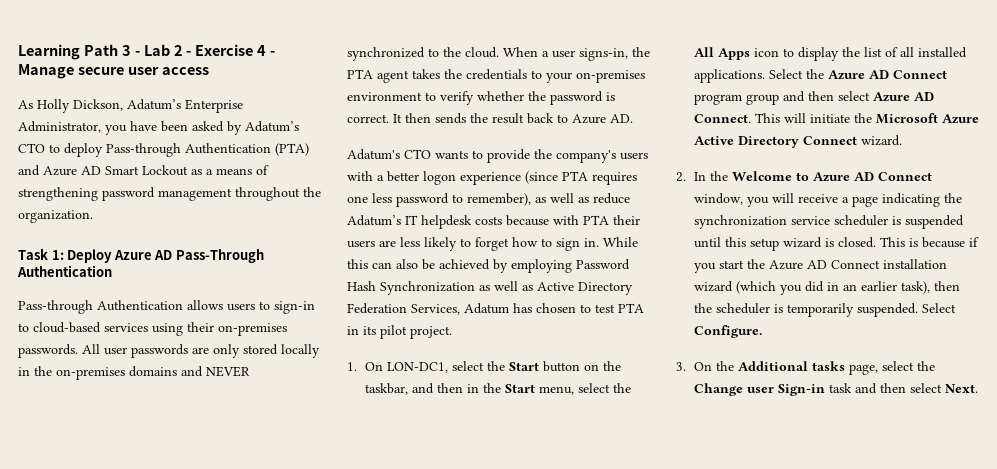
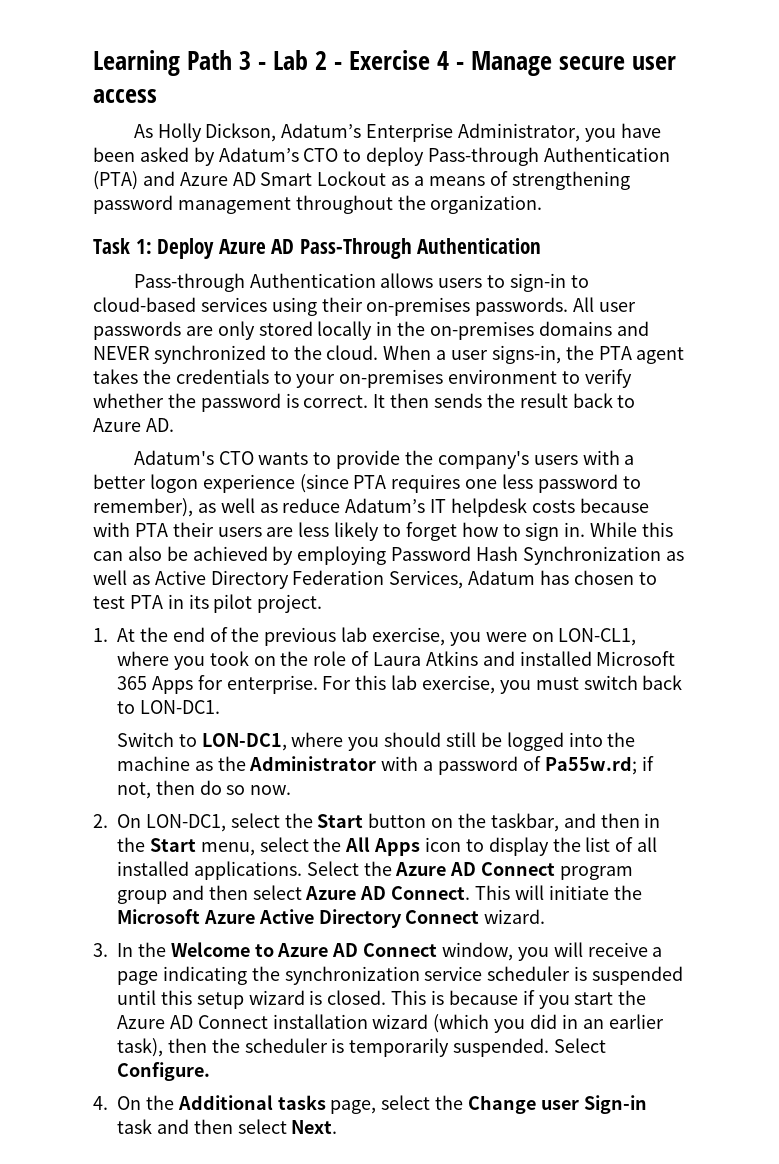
(357, 366) none -> [117,627,637,646] [117,651,676,670] [117,675,683,694] [117,700,220,714] [116,732,636,751] [116,756,654,775] [116,780,292,799] [93,814,108,828] At the end of the previous lab exercise, you were on LON-CL1, where you took on the role of Laura Atkins and installed Microsoft 365 Apps for enterprise. For this lab exercise, you must switch back to LON-DC1. // Switch to LON-DC1, where you should still be logged into the machine as the Administrator with a password of Pa55w.rd; if not, then do so now. // 2.
[676,172,686,182] 2. -> [93,943,108,957] 3.
[676,362,686,371] 3. -> [93,1096,108,1110] 4.

